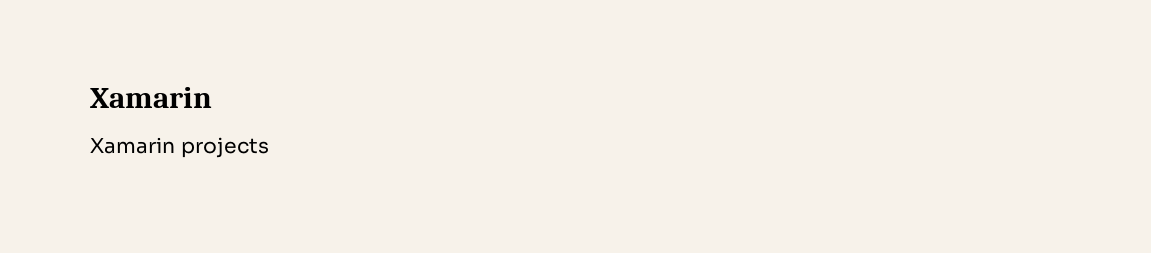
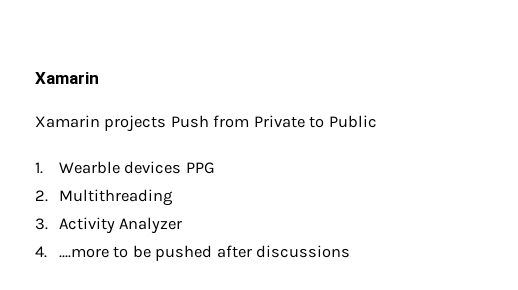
(269, 147) none -> [170,115,377,128] [35,161,215,174] [35,189,174,206] [35,217,183,234] [35,245,351,261] Push from Private to Public // 1. Wearble devices PPG // 2. Multithreading // 3. Activity Analyzer // 4. ....more to be pushed after discussions

